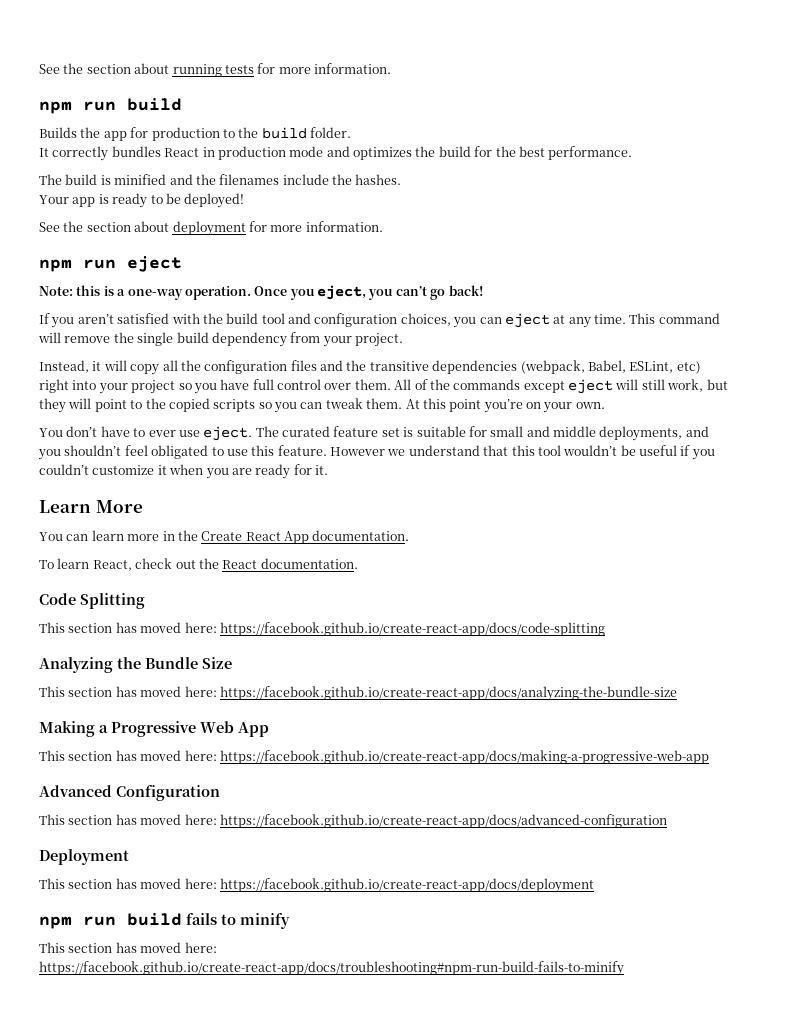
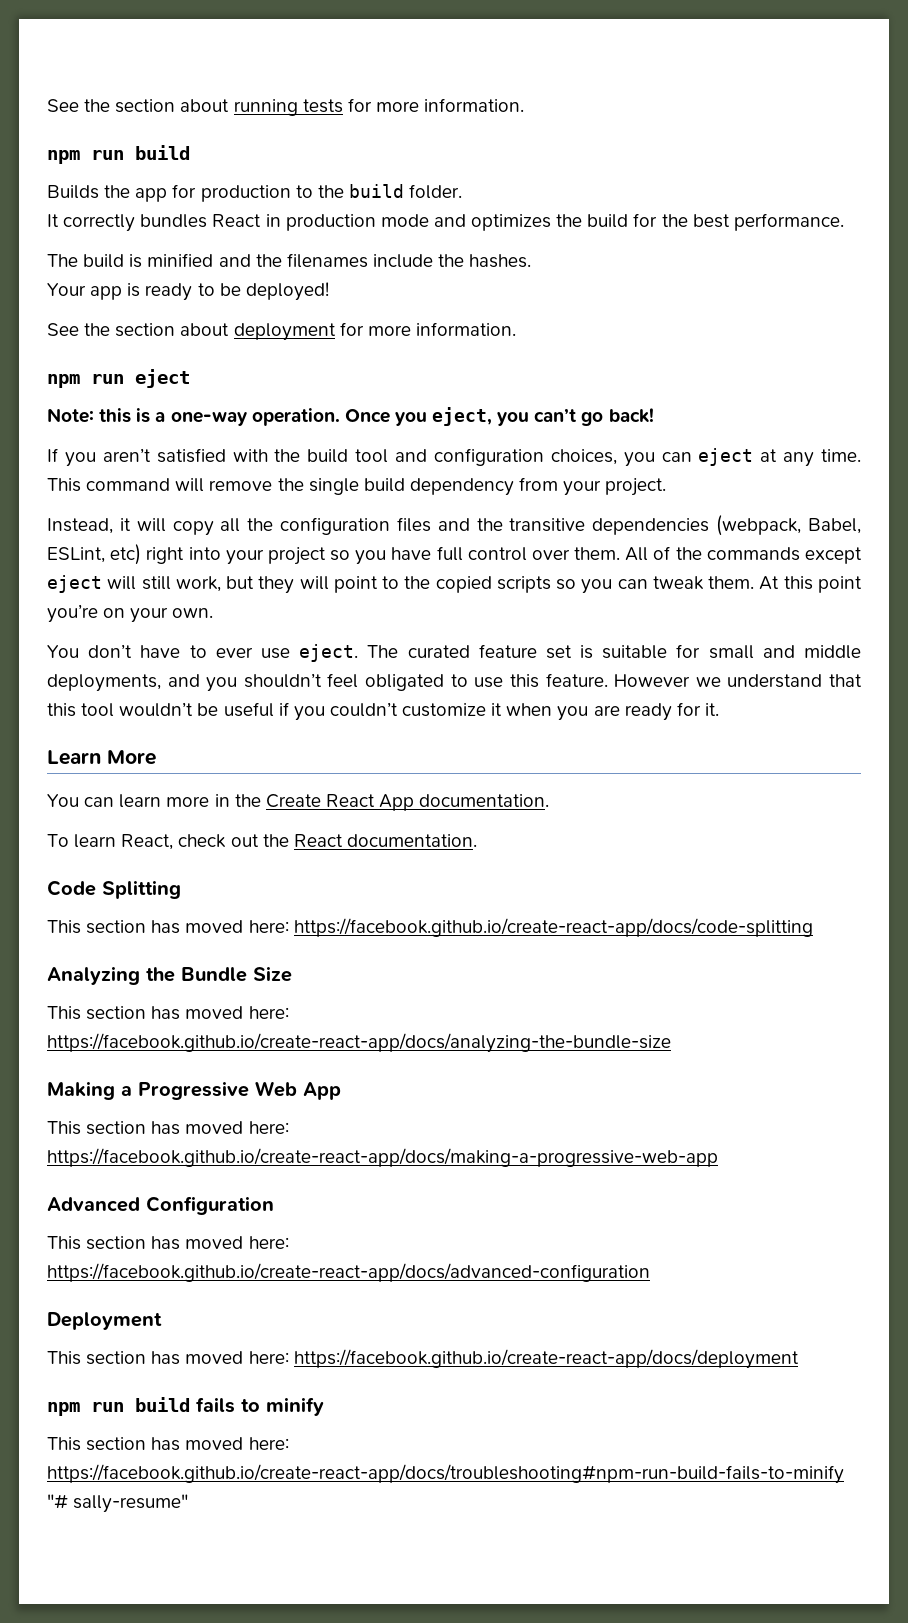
(624, 968) none -> [47,1494,189,1513] "# sally-resume"

